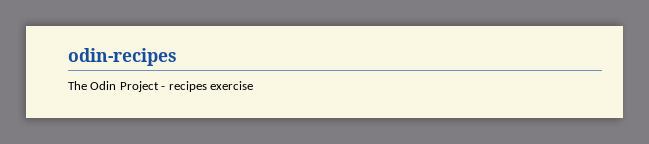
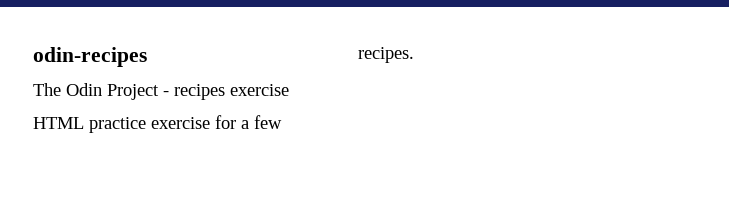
(253, 85) none -> [33,115,282,133] [358,47,414,63] // HTML practice exercise for a few recipes.

